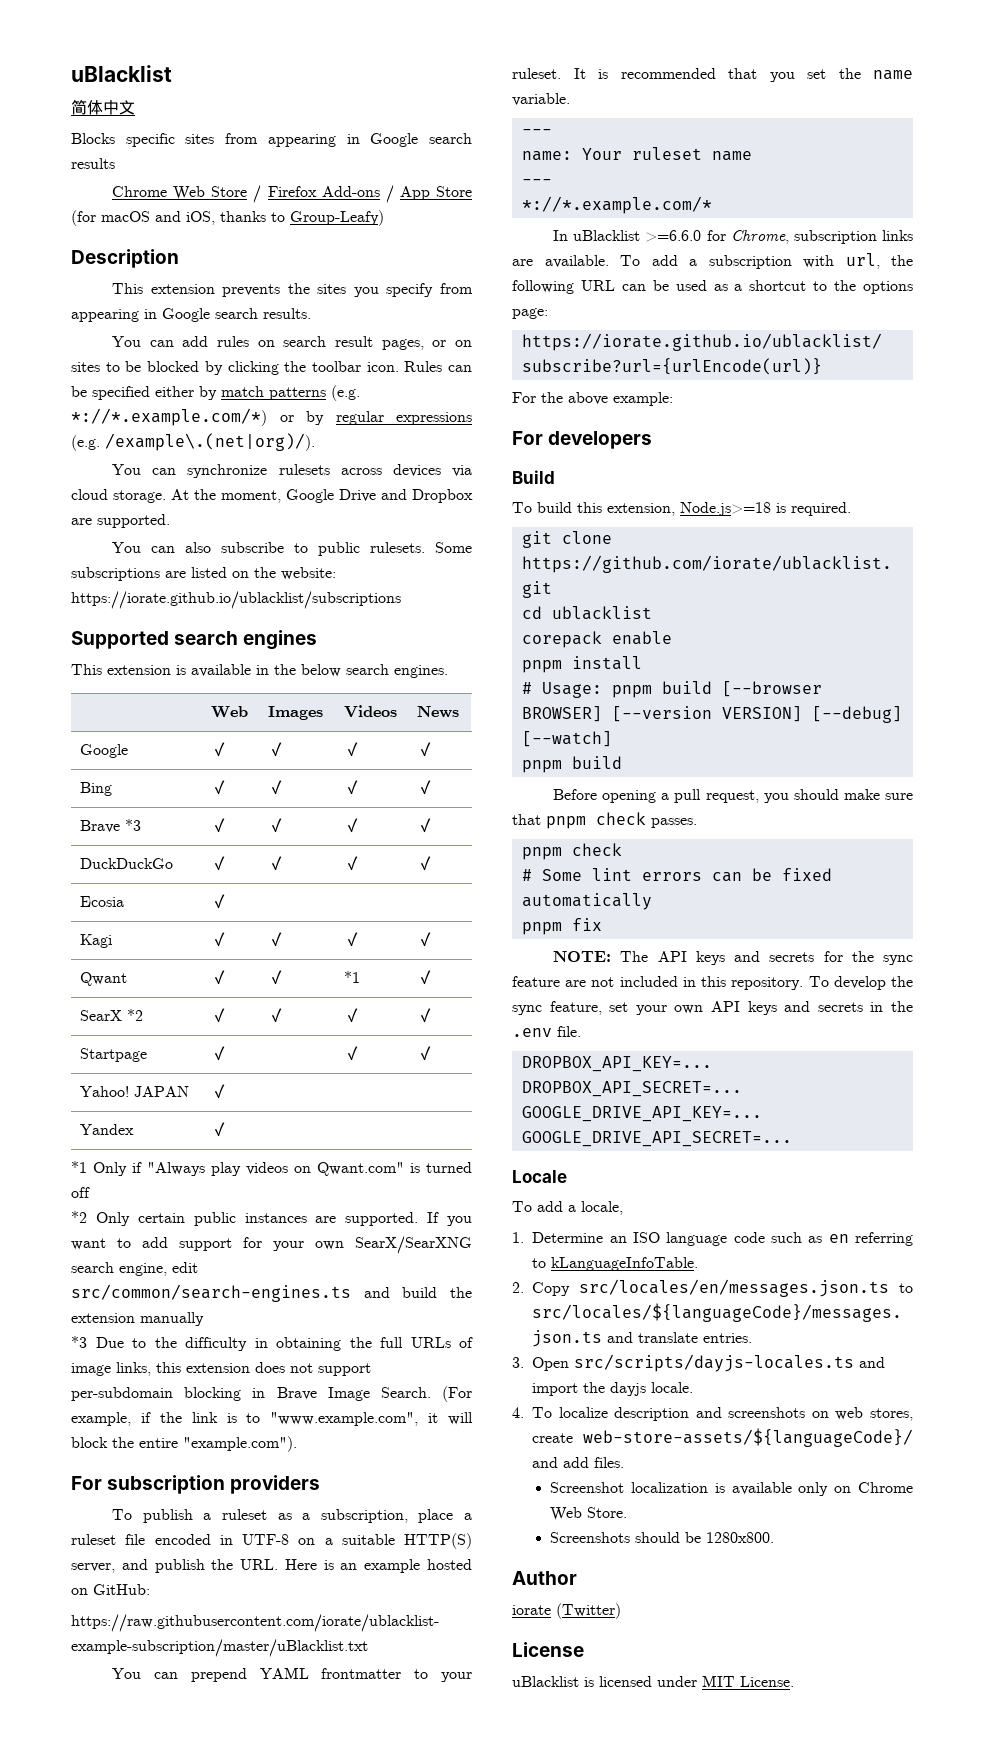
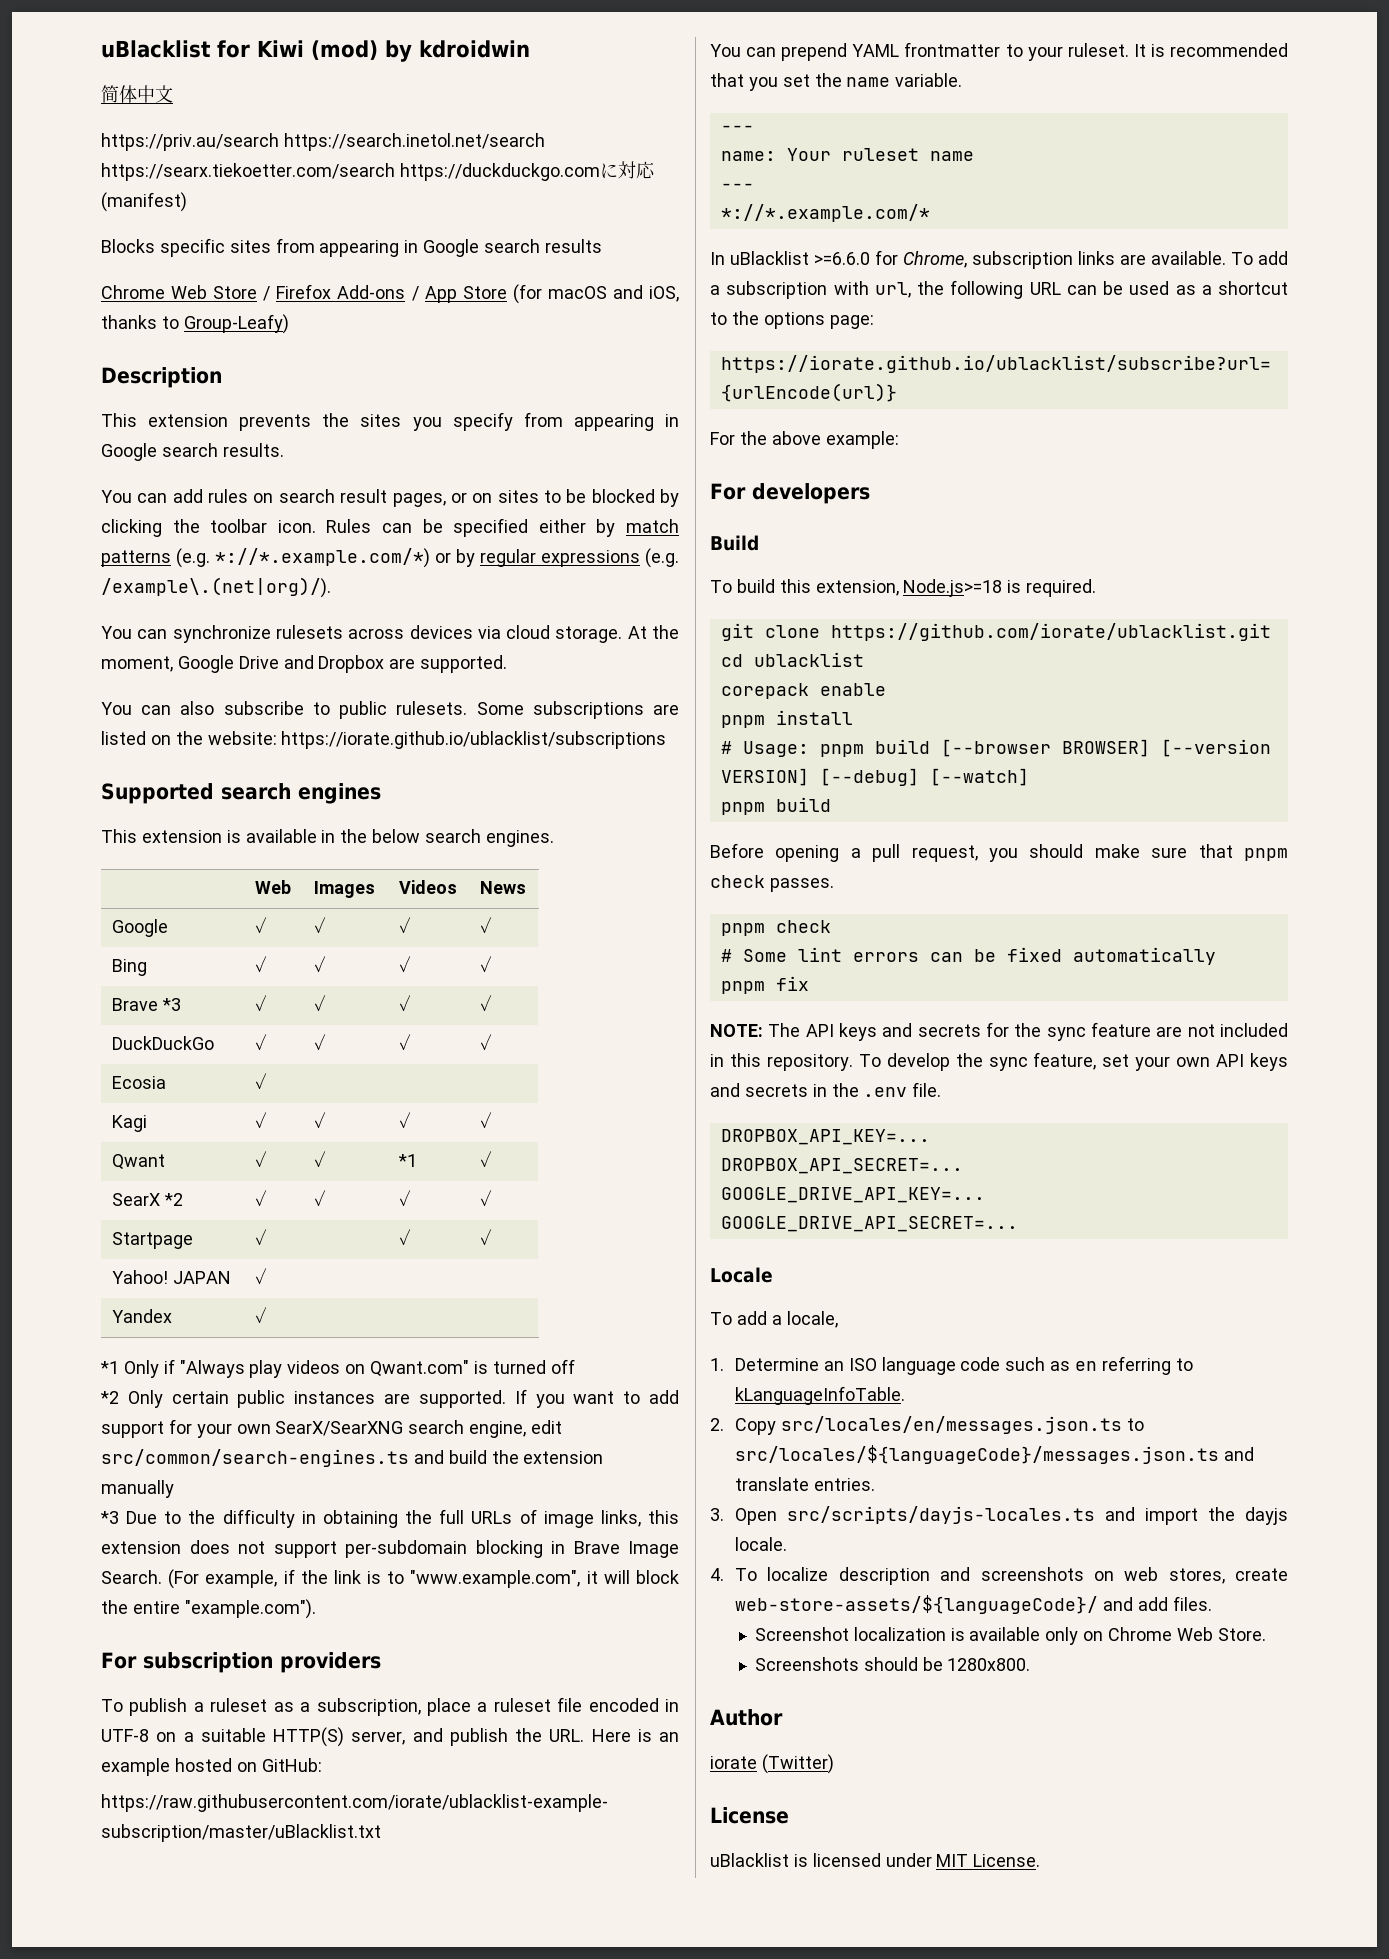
[71,65,172,82] [71,99,135,115] uBlacklist // 简体中文 -> [101,40,530,62] [101,85,173,103] [101,133,545,151] [101,161,655,181] [101,192,187,212] uBlacklist for Kiwi (mod) by kdroidwin // 简体中文 // https://priv.au/search https://search.inetol.net/search https://searx.tiekoetter.com/search https://duckduckgo.comに対応(manifest)

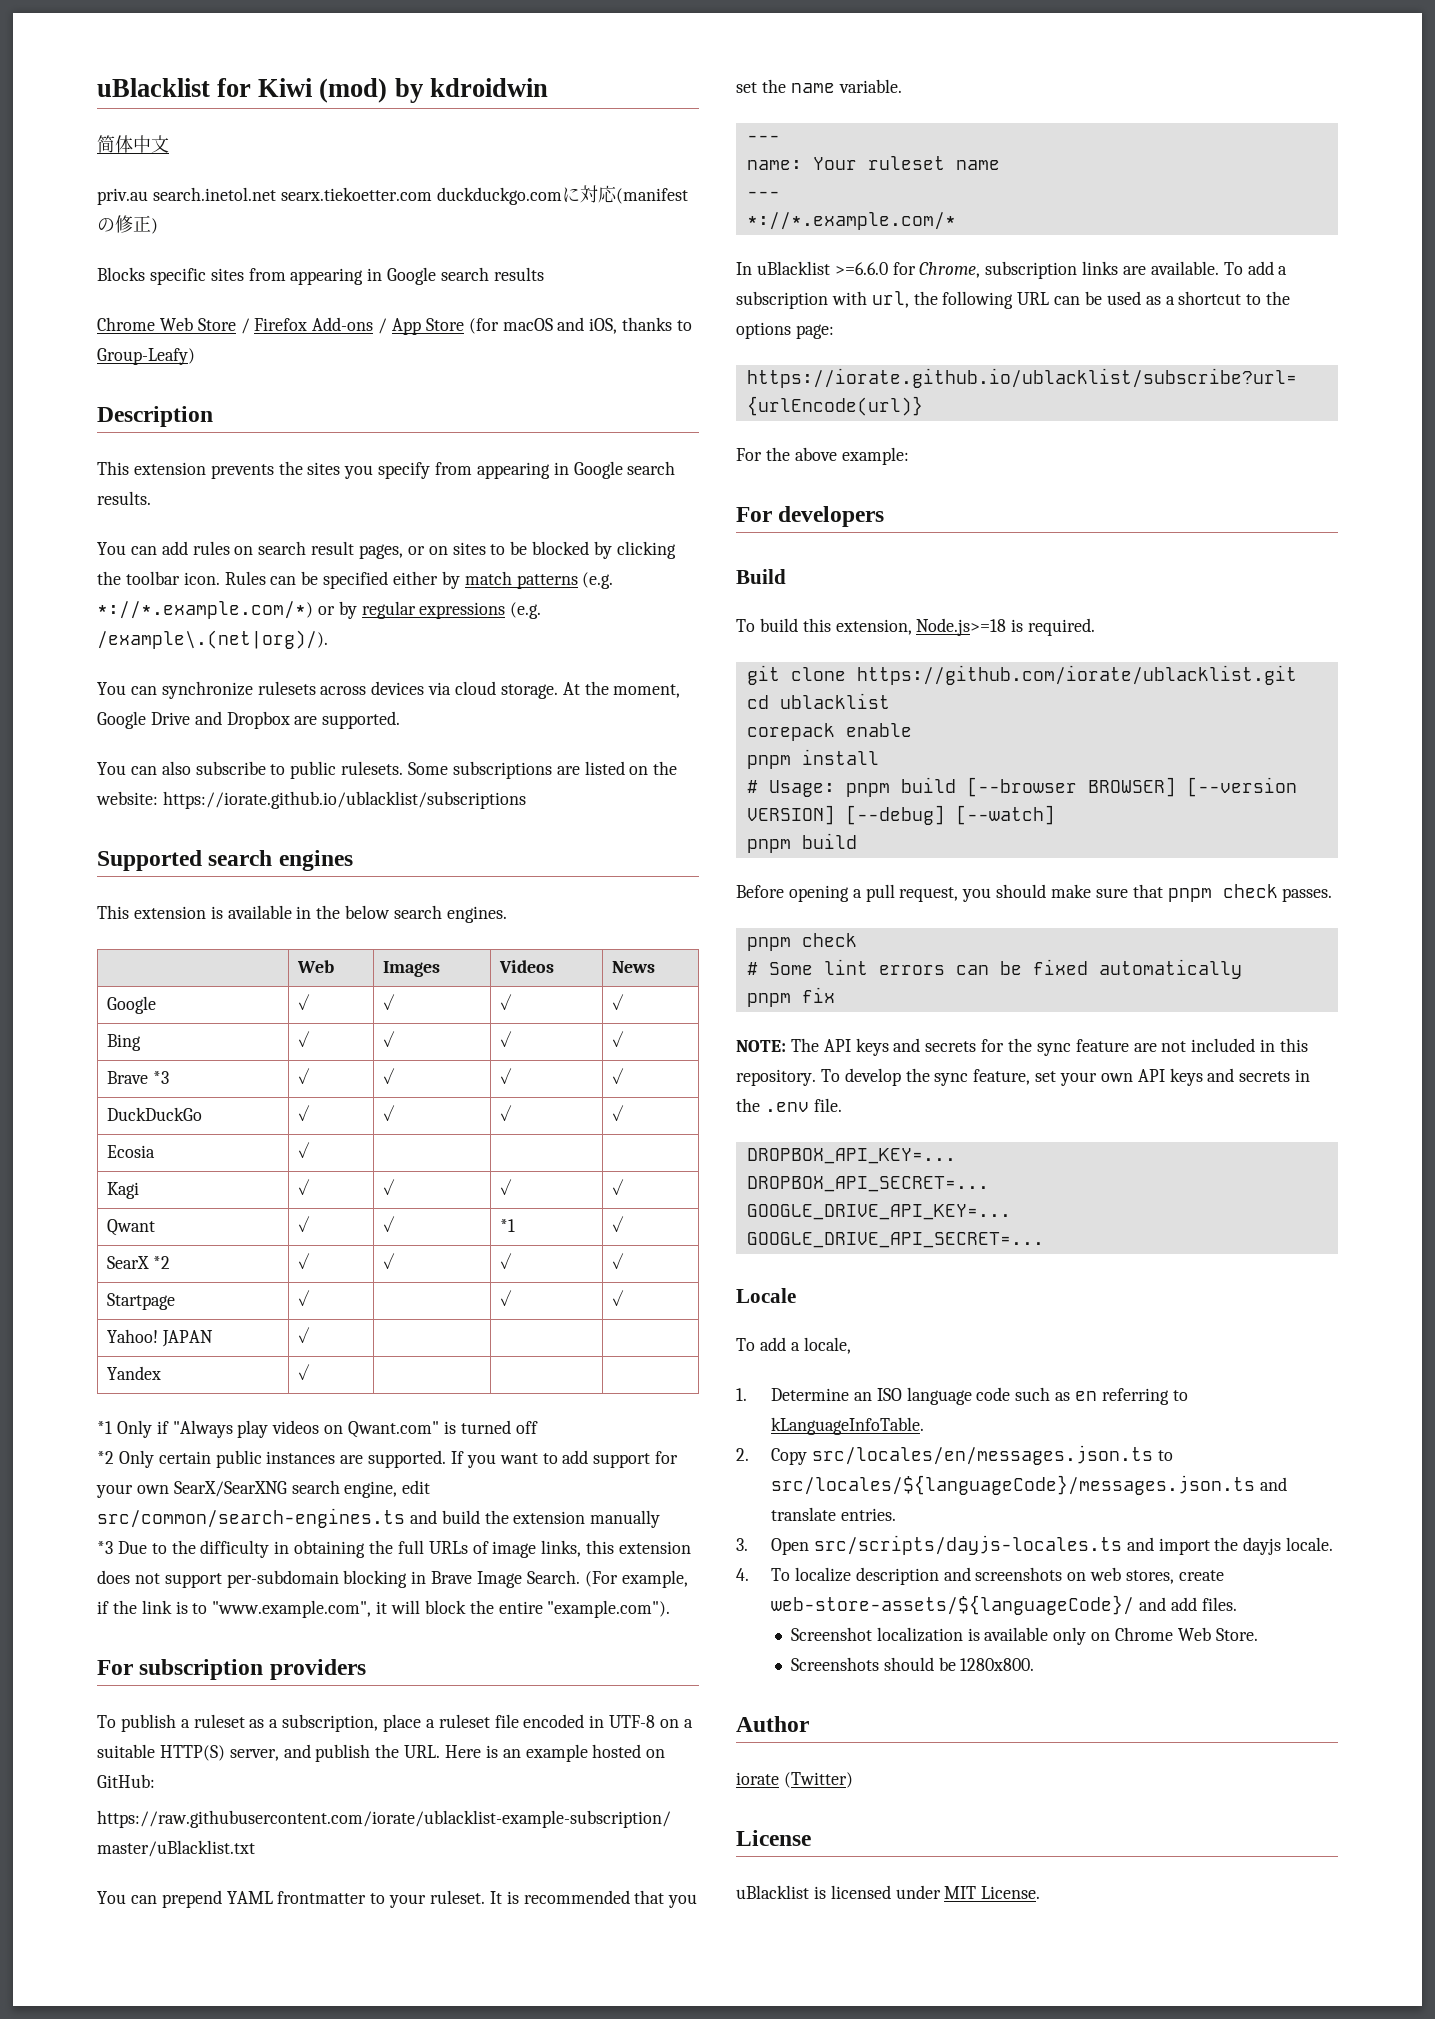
[101,133,545,151] [101,161,655,181] [101,192,187,212] https://priv.au/search https://search.inetol.net/search https://searx.tiekoetter.com/search https://duckduckgo.comに対応(manifest) -> [97,185,688,205] [97,215,158,234] priv.au search.inetol.net searx.tiekoetter.com duckduckgo.comに対応(manifestの修正)

